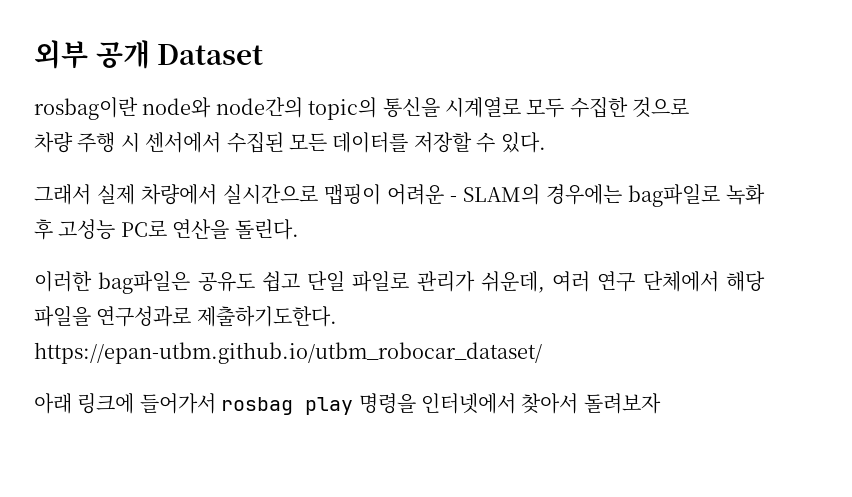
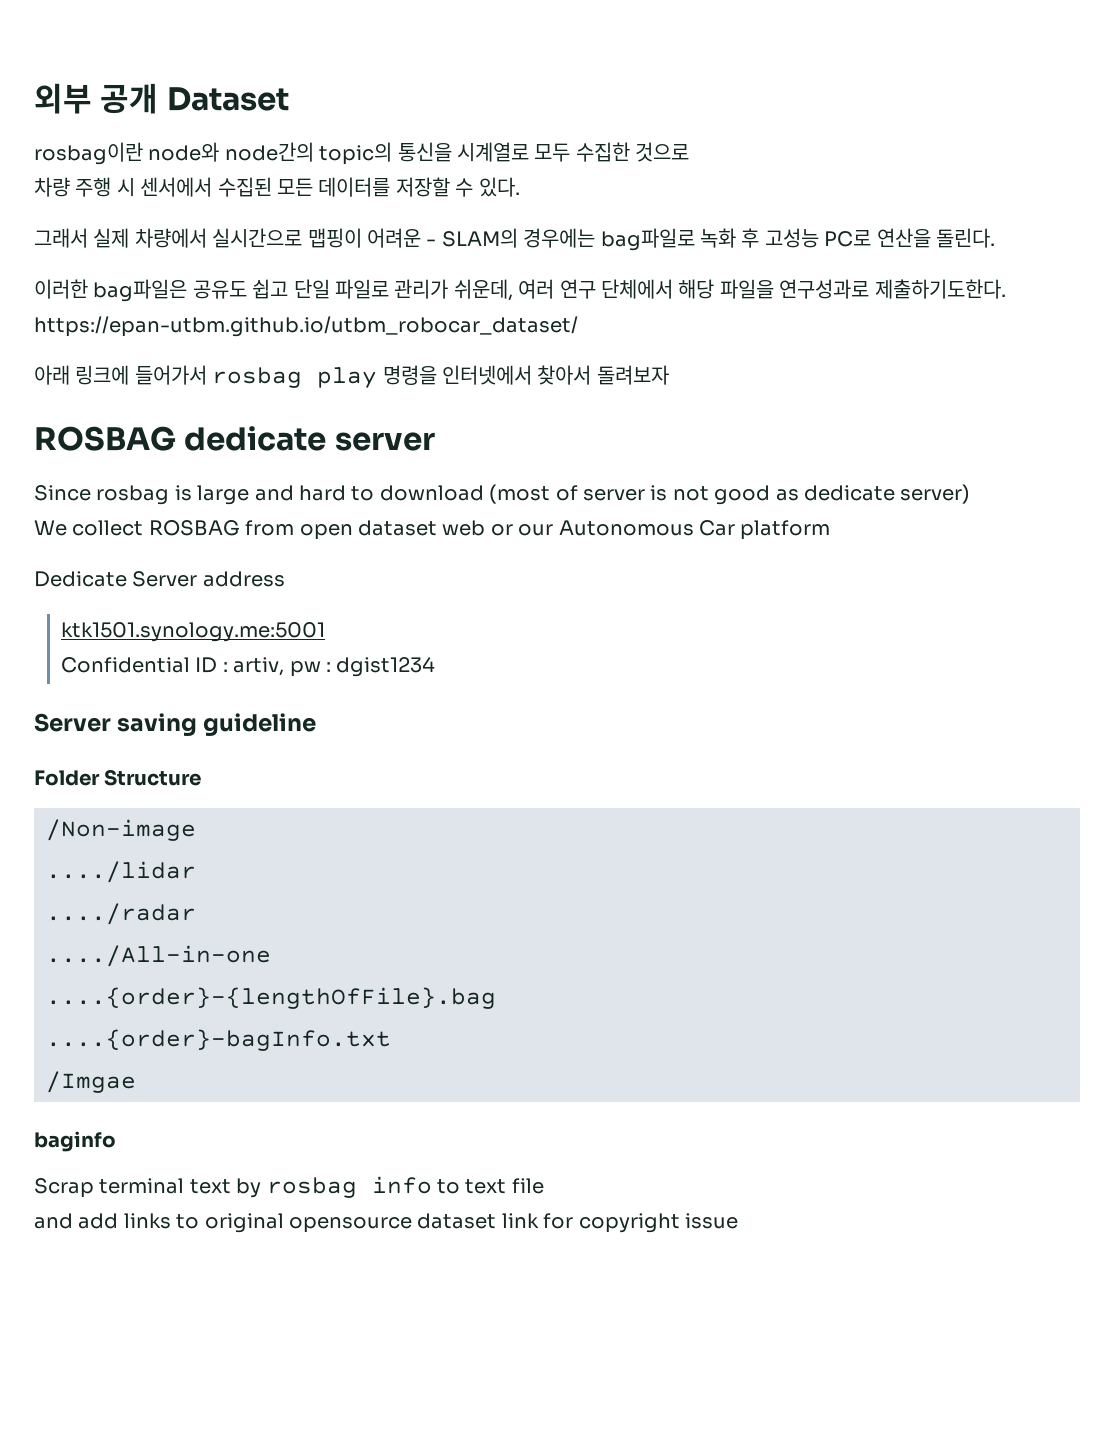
(661, 403) none -> [34,426,435,451] [34,484,971,505] [34,520,831,540] [34,571,285,587] [60,622,325,642] [60,657,436,677] [34,713,317,737] [34,769,202,786] [46,819,196,841] [46,861,196,883] [46,903,196,925] [46,945,271,967] [46,987,496,1009] [46,1029,391,1051] [46,1071,136,1093] [34,1131,116,1152] [34,1176,544,1198] [34,1213,738,1233] // ROSBAG dedicate server // Since rosbag is large and hard to download (most of server is not good as dedicate server) // We collect ROSBAG from open dataset web or our Autonomous Car platform // Dedicate Server address // ktk1501.synology.me:5001 // Confidential ID : artiv, pw : dgist1234 // Server saving guideline // Folder Structure // /Non-image // ..../lidar // ..../radar // ..../All-in-one // ....{order}-{lengthOfFile}.bag // ....{order}-bagInfo.txt // /Imgae // baginfo // Scrap terminal text by rosbag info to text file // and add links to original opensource dataset link for copyright issue

